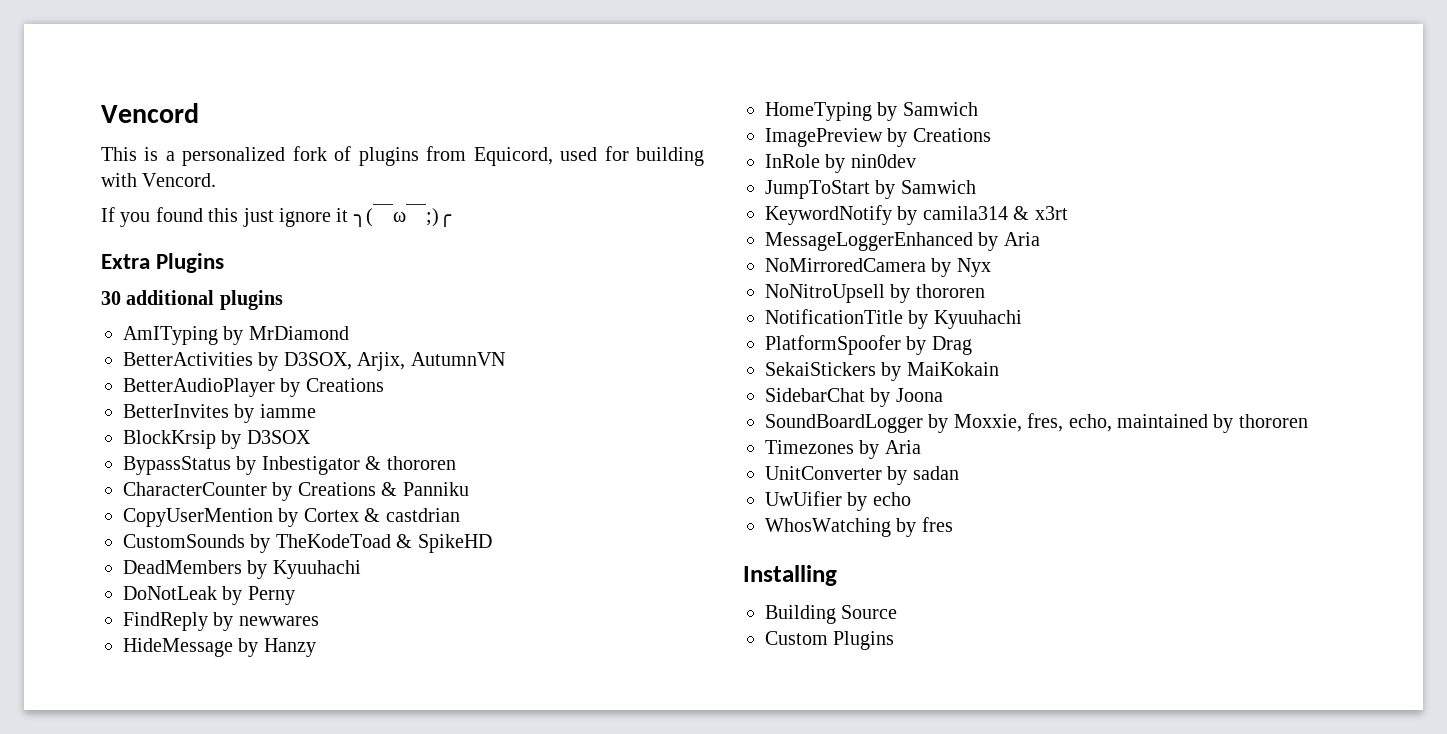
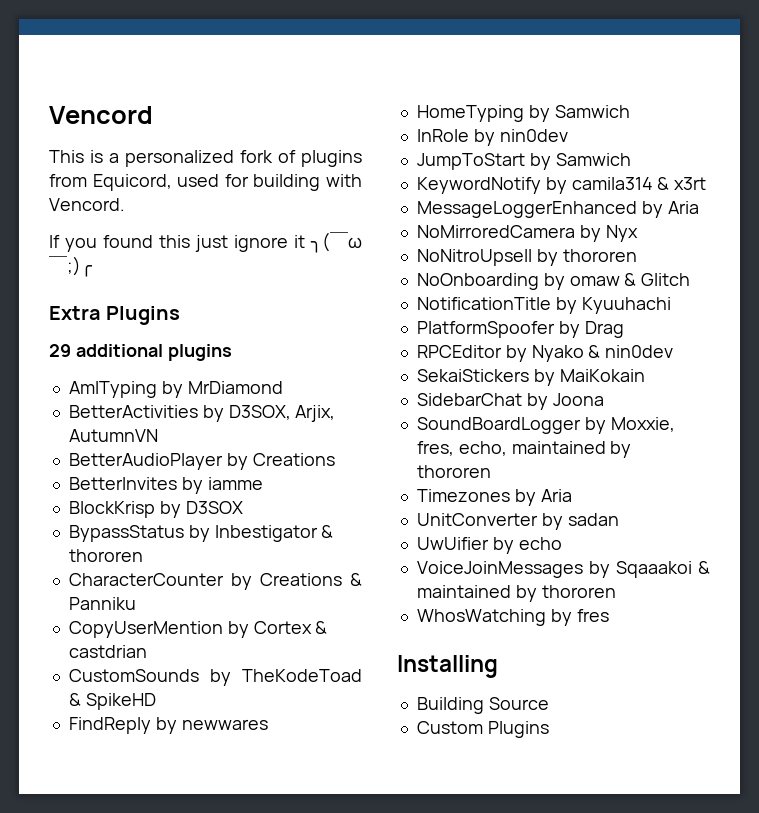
[101,291,121,305] 30 -> [49,344,71,357] 29
[123,430,216,449] BlockKrsip -> [68,501,155,518] BlockKrisp
[123,560,361,579] [123,586,295,605] // DeadMembers by Kyuuhachi // DoNotLeak by Perny -> (156, 701) none
[123,638,316,657] // HideMessage by Hanzy -> (268, 724) none
[765,128,991,147] // ImagePreview by Creations -> (630, 111) none
(985, 291) none -> [416,273,691,290] // NoOnboarding by omaw & Glitch
(972, 345) none -> [416,345,674,362] // RPCEditor by Nyako & nin0dev
(911, 499) none -> [416,561,710,578] [416,585,616,602] // VoiceJoinMessages by Sqaaakoi & maintained by thororen

